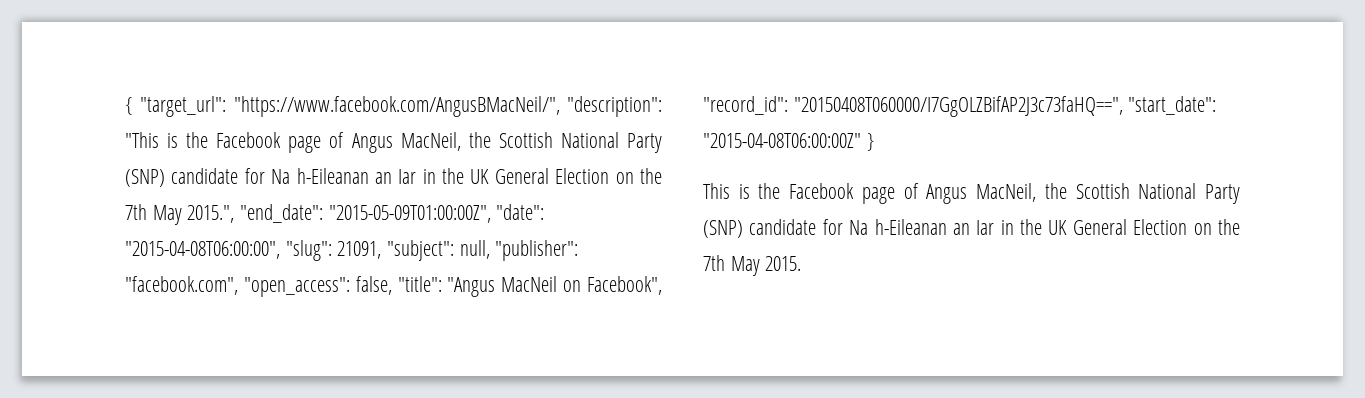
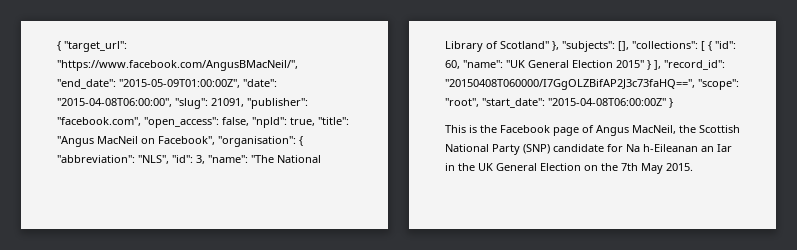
[567,96,663,117] [125,132,662,153] [125,168,662,187] [125,204,235,225] "description": "This is the Facebook page of Angus MacNeil, the Scottish National Party (SNP) candidate for Na h-Eileanan an Iar in the UK General Election on the 7th May 2015.", -> (298, 65) none
[386,240,490,261] "subject": null, -> (244, 102) none
(392, 285) none -> [252,117,315,128] "npld": true,
[703,96,1123,117] "record_id": "20150408T060000/I7GgOLZBifAP2J3c73faHQ==", -> [218,136,303,147] [57,155,321,164] [445,41,736,52] [445,60,725,70] [445,79,739,90] [445,98,479,107] "organisation": { "abbreviation": "NLS", "id": 3, "name": "The National Library of Scotland" }, "subjects": [], "collections": [ { "id": 60, "name": "UK General Election 2015" } ], "record_id": "20150408T060000/I7GgOLZBifAP2J3c73faHQ==", "scope": "root",

